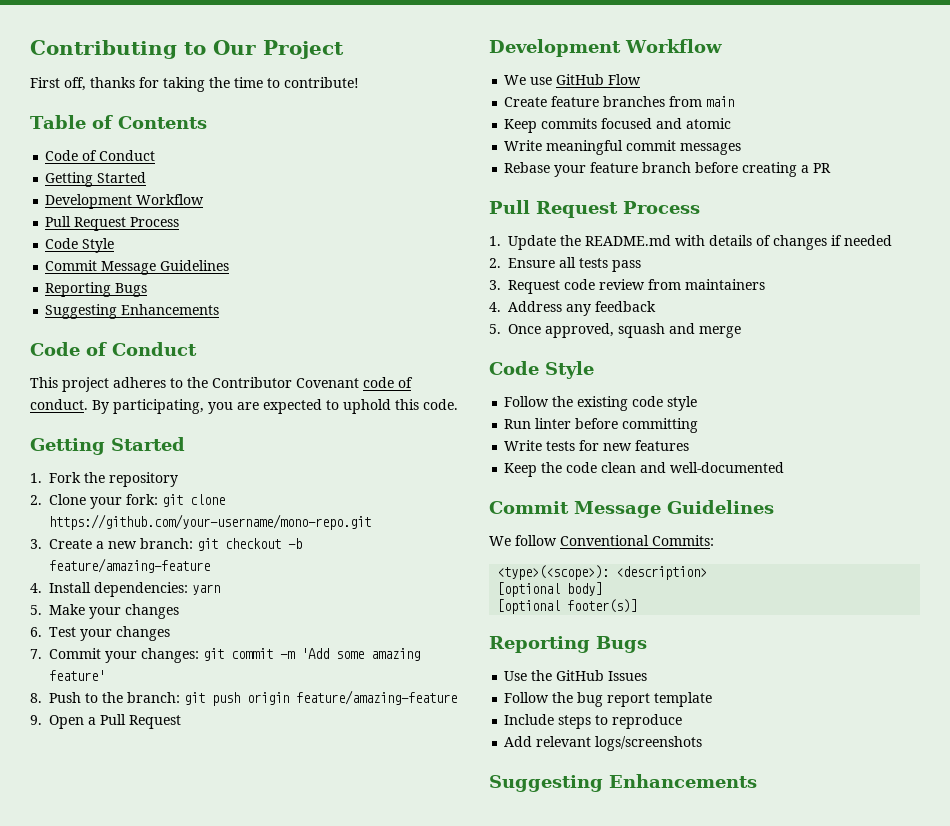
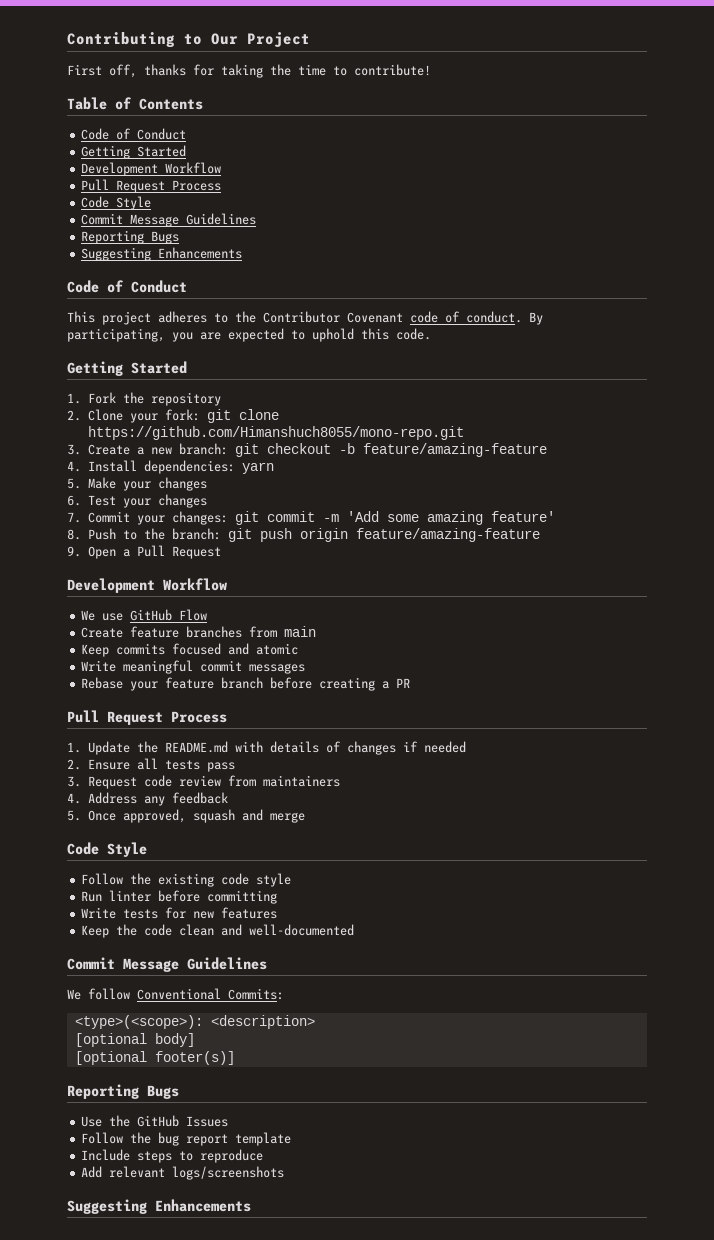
[49,514,371,530] https://github.com/your-username/mono-repo.git -> [87,426,464,440] https://github.com/Himanshuch8055/mono-repo.git

